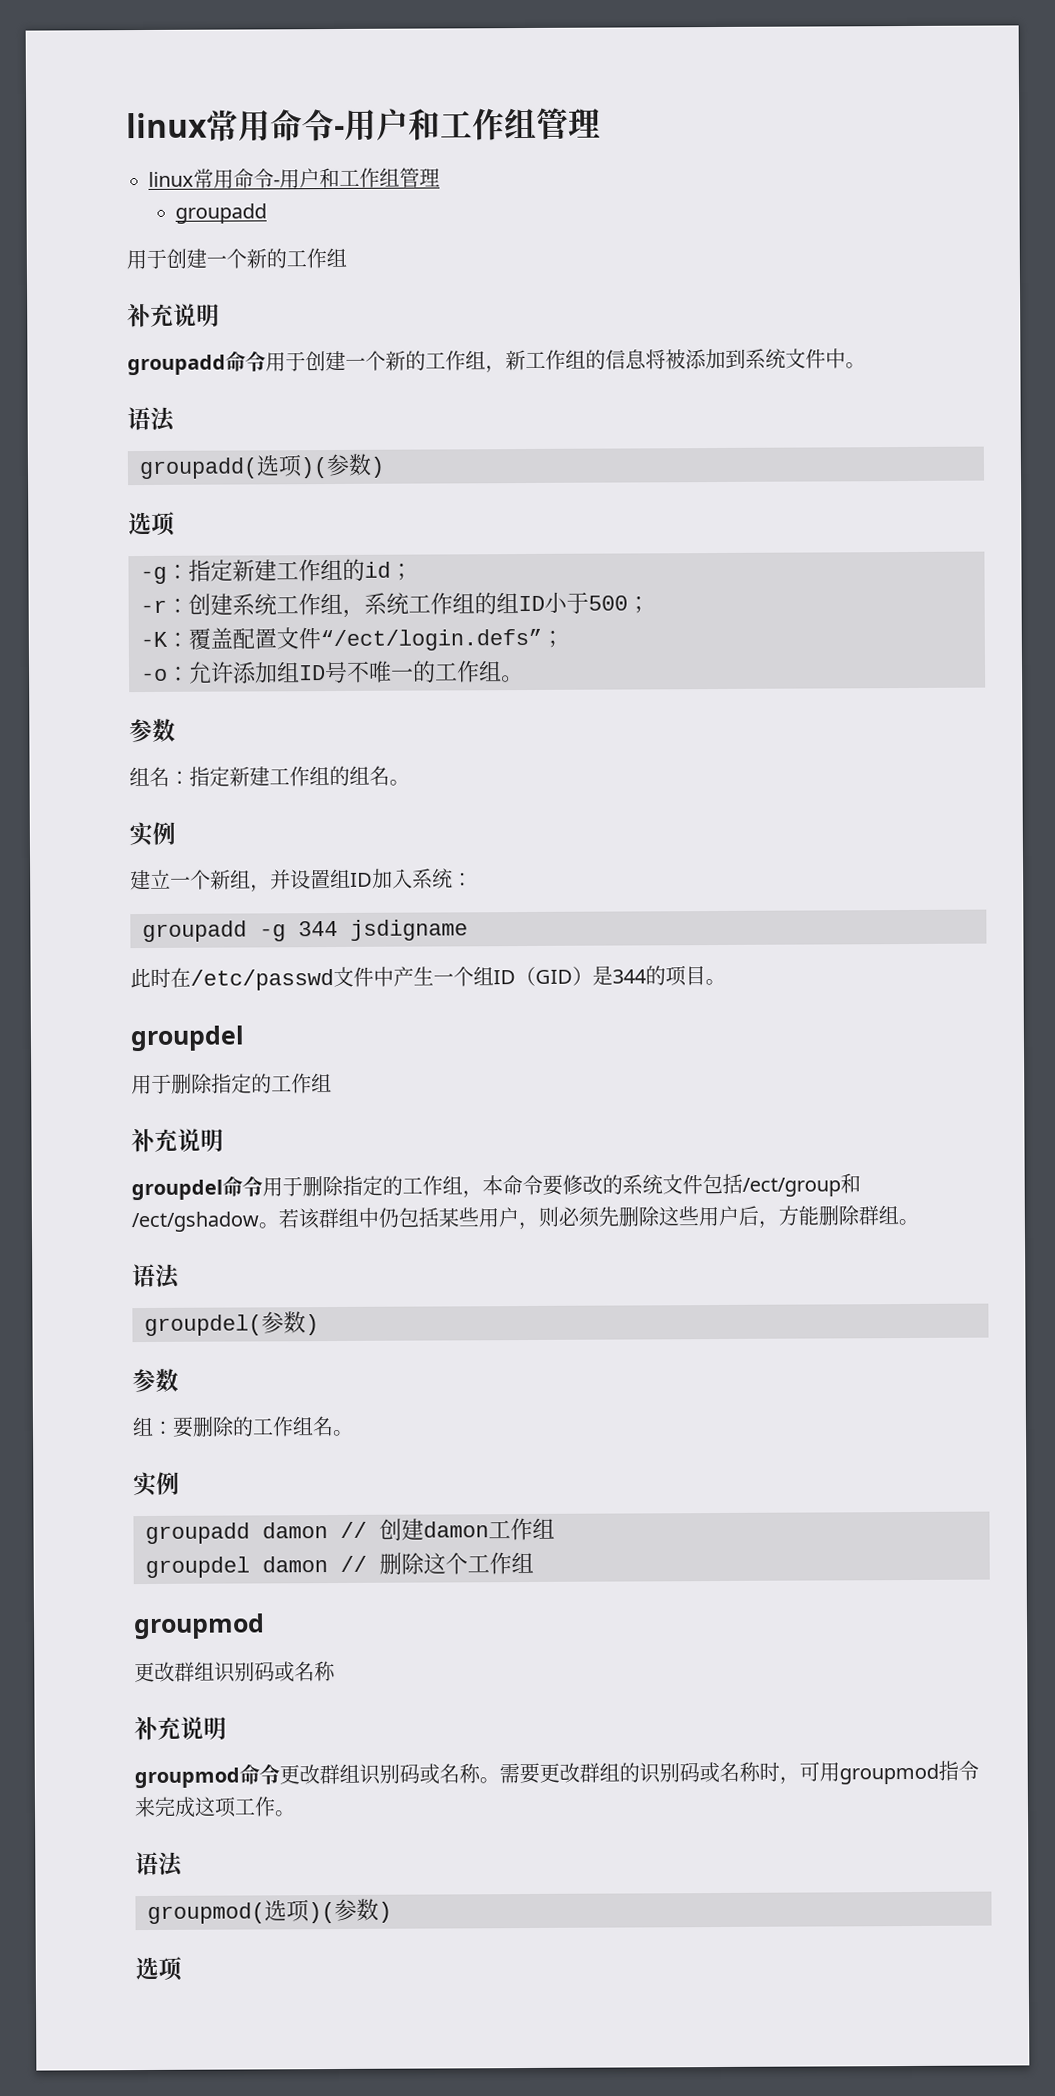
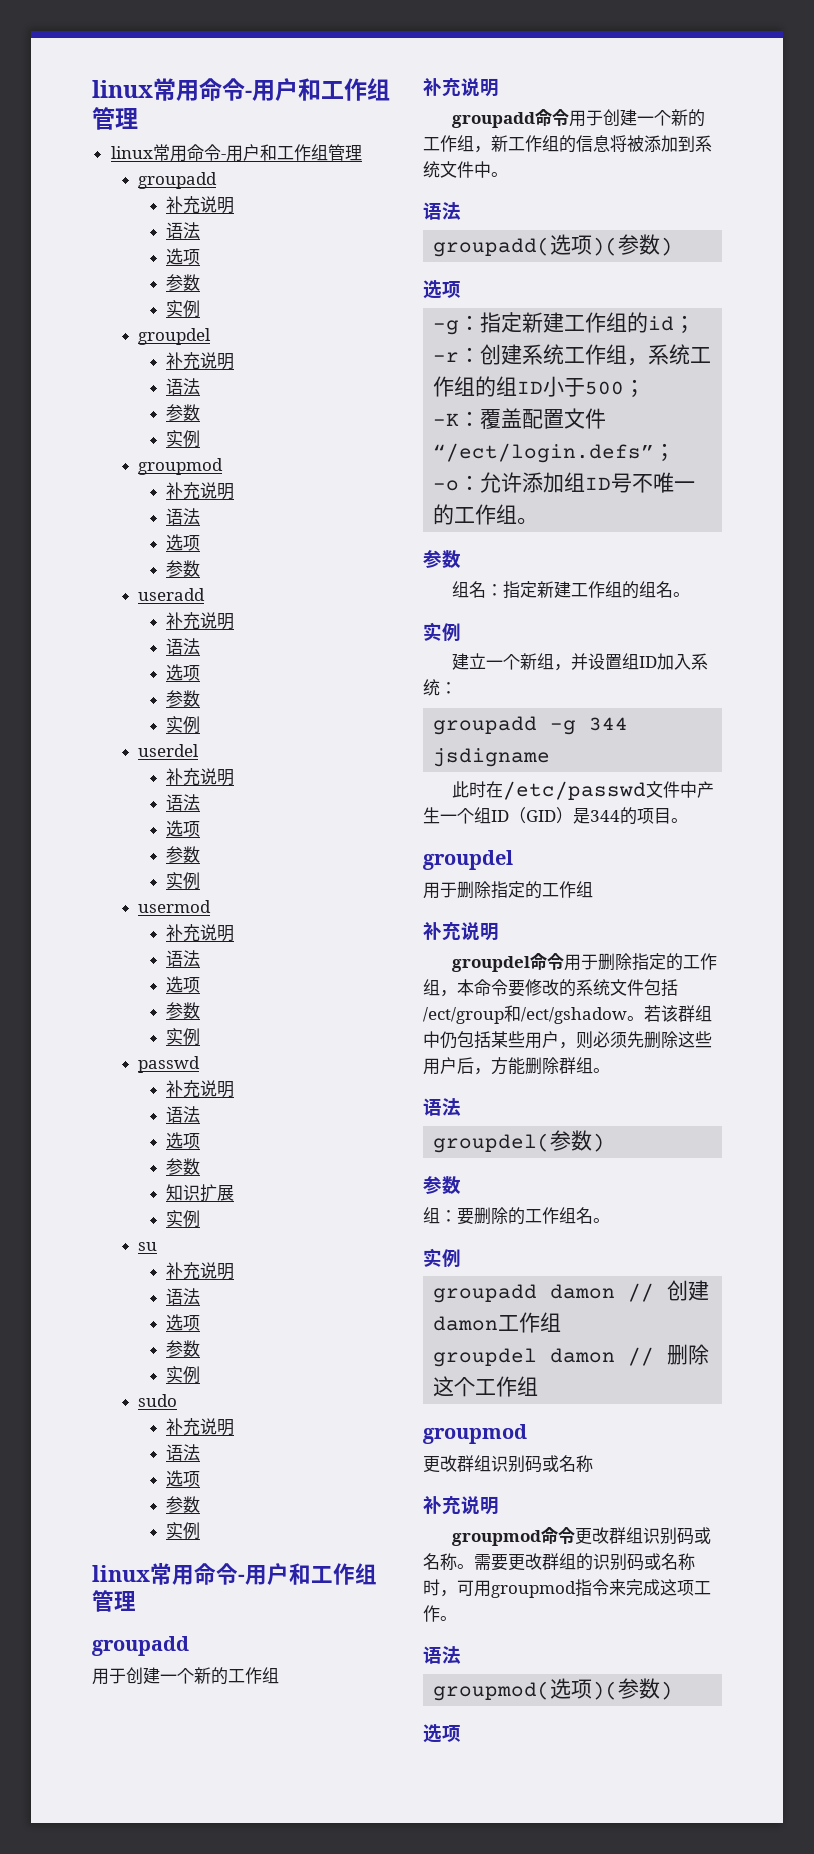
(268, 213) none -> [166,196,235,214] [166,222,201,239] [166,248,201,265] [166,274,201,291] [166,300,201,318] [138,328,212,345] [166,352,235,370] [166,378,201,395] [166,404,201,421] [166,430,201,448] [138,458,224,475] [166,482,235,500] [166,508,201,525] [166,534,201,551] [166,560,201,577] [138,588,206,601] [166,612,235,630] [166,638,201,655] [166,664,201,681] [166,690,201,707] [166,716,201,734] [138,744,200,757] [166,768,235,786] [166,794,201,811] [166,820,201,837] [166,846,201,863] [166,872,201,890] [138,900,212,913] [166,924,235,942] [166,950,201,967] [166,976,201,993] [166,1002,201,1019] [166,1028,201,1046] [138,1056,201,1073] [166,1080,235,1098] [166,1106,201,1123] [166,1132,201,1149] [166,1158,201,1175] [166,1184,235,1202] [166,1210,201,1228] [138,1242,158,1251] [166,1262,235,1280] [166,1288,201,1305] [166,1314,201,1331] [166,1340,201,1357] [166,1366,201,1384] [138,1394,178,1407] [166,1418,235,1436] [166,1444,201,1461] [166,1470,201,1487] [166,1496,201,1513] [166,1522,201,1540] [92,1563,377,1585] [92,1590,136,1612] [92,1636,189,1656] // 补充说明 // 语法 // 选项 // 参数 // 实例 // groupdel // 补充说明 // 语法 // 参数 // 实例 // groupmod // 补充说明 // 语法 // 选项 // 参数 // useradd // 补充说明 // 语法 // 选项 // 参数 // 实例 // userdel // 补充说明 // 语法 // 选项 // 参数 // 实例 // usermod // 补充说明 // 语法 // 选项 // 参数 // 实例 // passwd // 补充说明 // 语法 // 选项 // 参数 // 知识扩展 // 实例 // su // 补充说明 // 语法 // 选项 // 参数 // 实例 // sudo // 补充说明 // 语法 // 选项 // 参数 // 实例 // linux常用命令-用户和工作组管理 // groupadd

